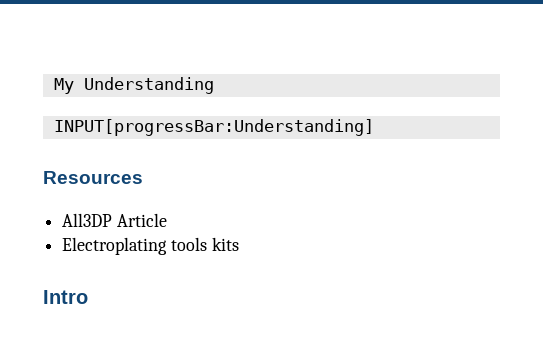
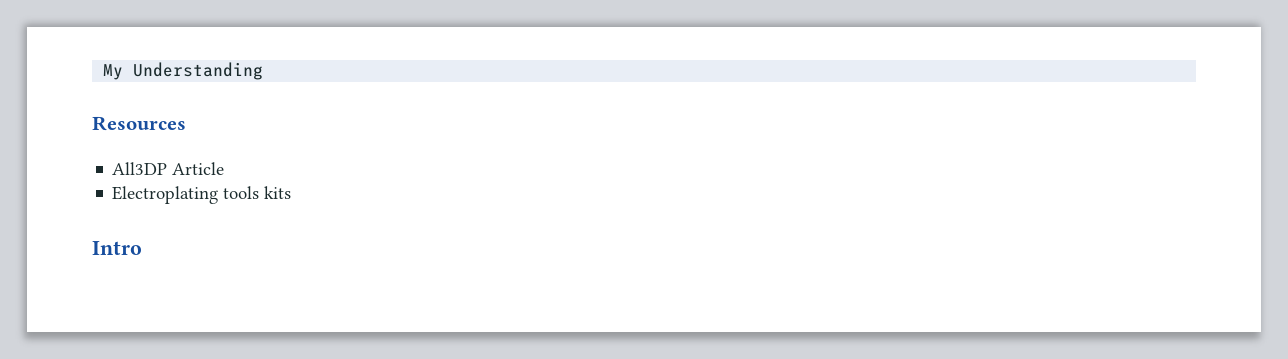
[53,119,374,136] // INPUT[progressBar:Understanding] -> (264, 71) none

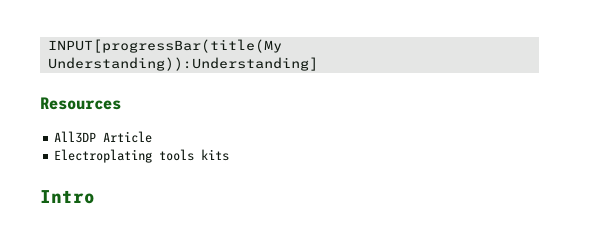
[103,62,264,80] My Understanding -> [47,39,282,53] [47,57,318,71] INPUT[progressBar(title(My Understanding)):Understanding]

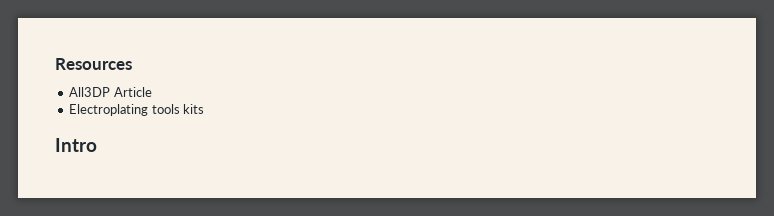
[47,39,282,53] [47,57,318,71] INPUT[progressBar(title(My Understanding)):Understanding] // -> (55, 64) none

